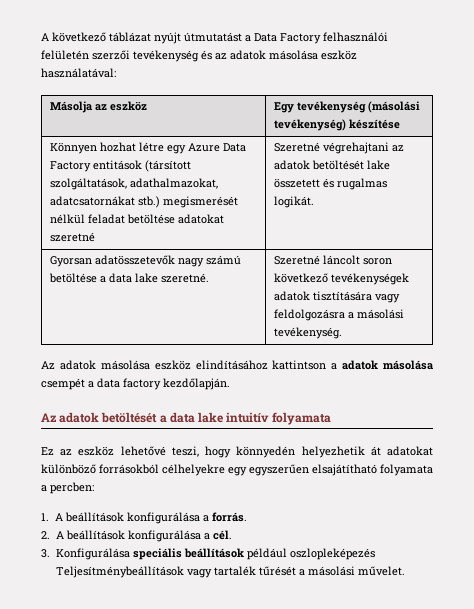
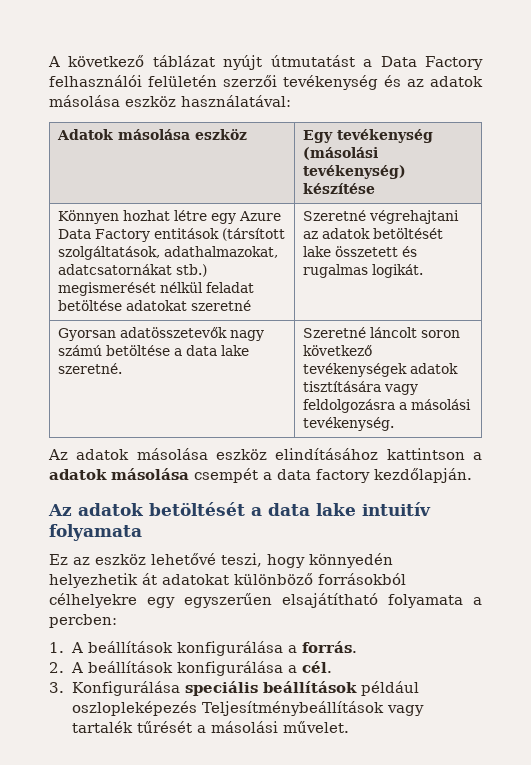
[49,101,107,113] Másolja az -> [57,129,191,140] Adatok másolása

